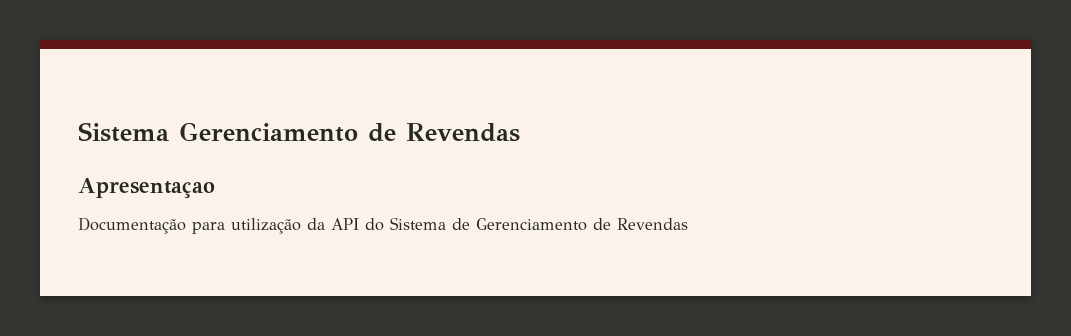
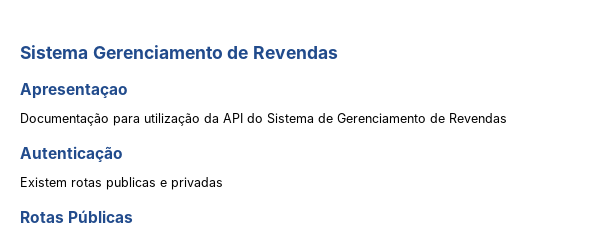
(688, 224) none -> [20,146,123,162] [20,177,223,190] [20,210,134,223] // Autenticação // Existem rotas publicas e privadas // Rotas Públicas

